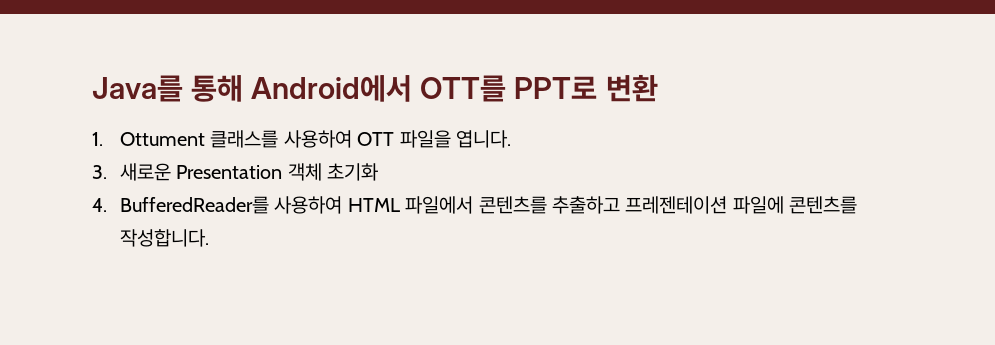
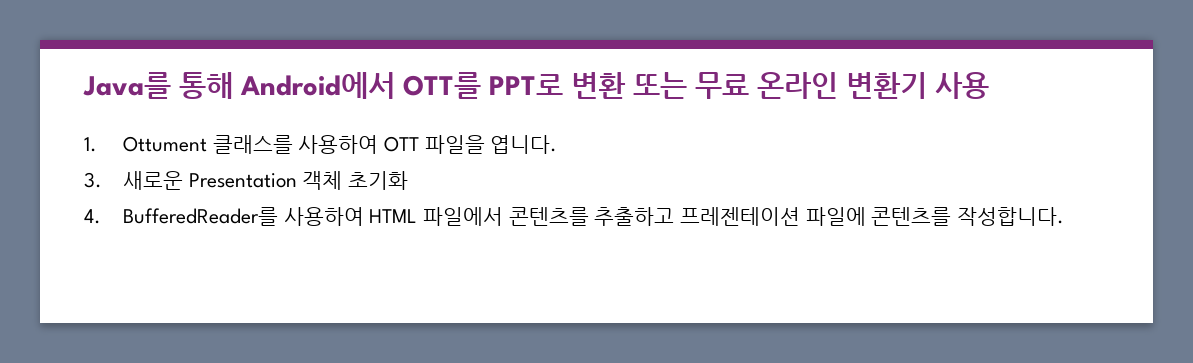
(658, 88) none -> [633,72,989,99] 또는 무료 온라인 변환기 사용

